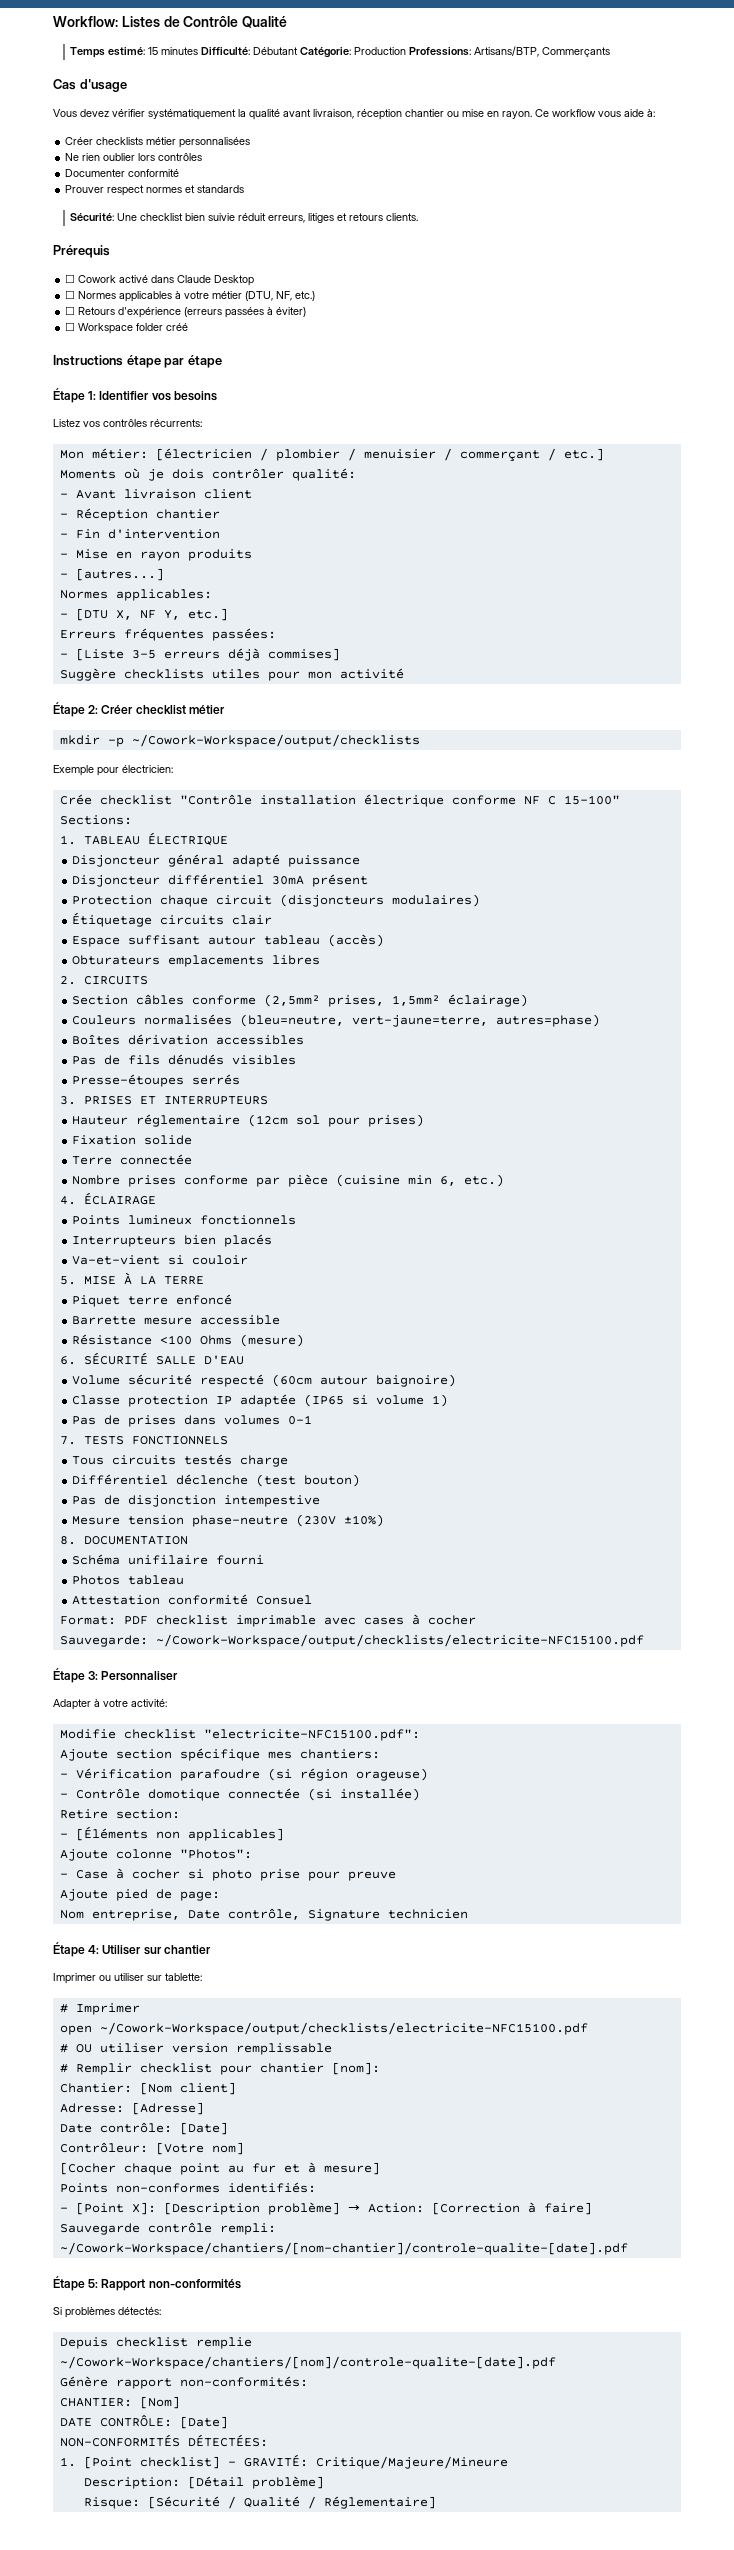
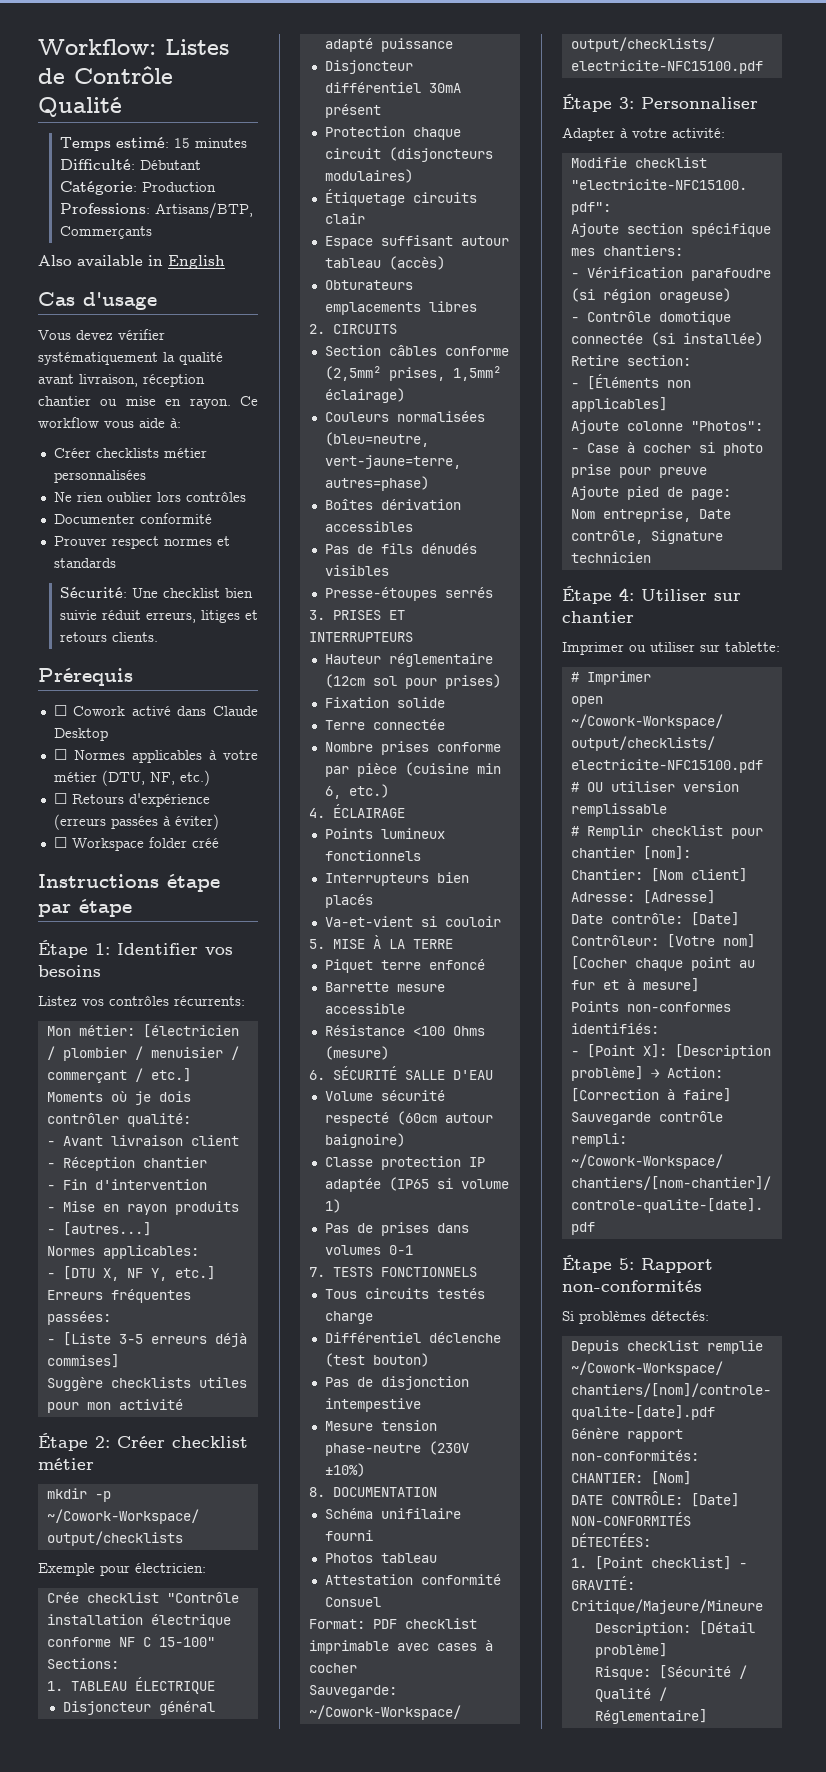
(611, 52) none -> [38,255,225,269] // Also available in English

